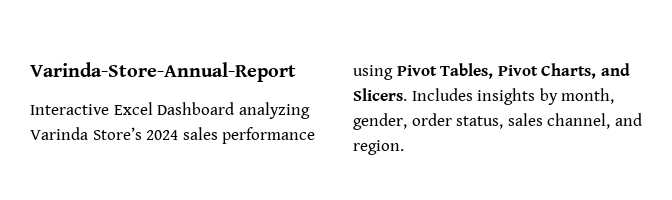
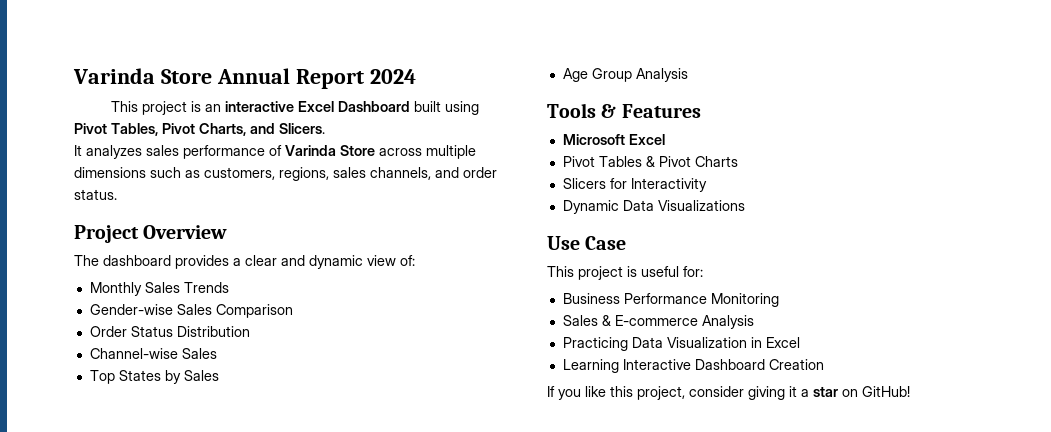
[30,62,296,82] [30,102,310,119] [30,127,316,144] Varinda-Store-Annual-Report // Interactive Excel Dashboard analyzing Varinda Store’s 2024 sales performance -> [73,68,416,89] [110,101,441,115] Varinda Store Annual Report 2024 // This project is an interactive Excel Dashboard built
[411,88,615,105] [353,113,642,130] [353,140,404,155] Includes insights by month, gender, order status, sales channel, and region. -> [74,145,476,159] [74,167,497,181] [74,189,117,200] [74,225,228,243] [74,255,415,269] [89,282,229,296] [89,304,293,318] [89,326,250,337] [89,348,217,359] [89,370,219,384] [562,68,688,82] [547,103,701,118] [562,134,665,145] [562,156,738,167] [562,178,707,192] [562,200,745,214] [547,236,627,250] [547,266,703,280] [562,293,779,307] [562,315,754,329] [562,337,800,351] [562,359,824,373] [547,386,910,400] // It analyzes sales performance of Varinda Store across multiple dimensions such as customers, regions, sales channels, and order status. // Project Overview // The dashboard provides a clear and dynamic view of: // Monthly Sales Trends // Gender-wise Sales Comparison // Order Status Distribution // Channel-wise Sales // Top States by Sales // Age Group Analysis // Tools & Features // Microsoft Excel // Pivot Tables & Pivot Charts // Slicers for Interactivity // Dynamic Data Visualizations // Use Case // This project is useful for: // Business Performance Monitoring // Sales & E-commerce Analysis // Practicing Data Visualization in Excel // Learning Interactive Dashboard Creation // If you like this project, consider giving it a star on GitHub!

